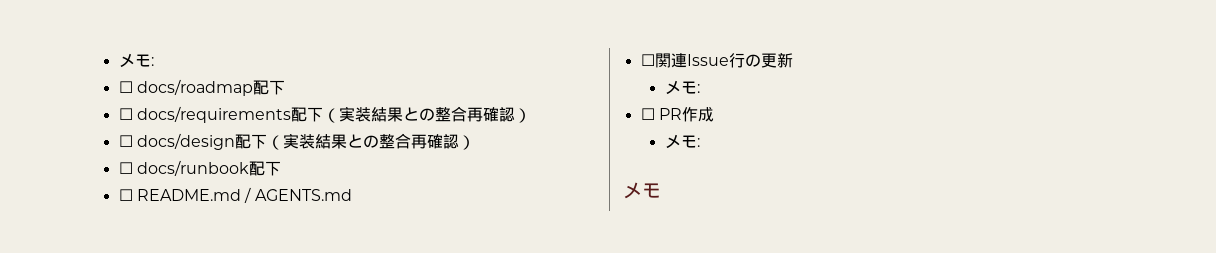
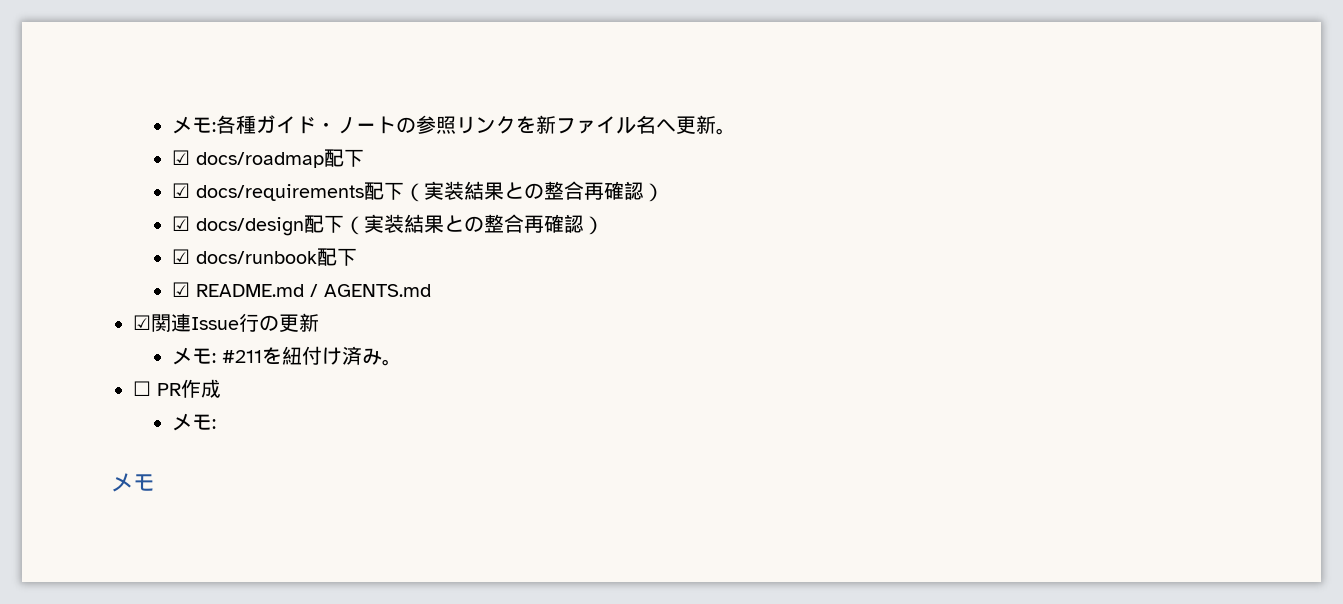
[118,53,154,68] [118,81,133,93] メモ: // ☐ -> [172,115,737,135] [172,150,191,165] メモ:各種ガイド・ノートの参照リンクを新ファイル名へ更新。 // ☑
[118,108,133,120] ☐ -> [172,183,191,198] ☑
[118,135,133,147] ☐ -> [172,216,191,231] ☑
[118,162,133,174] ☐ -> [172,249,191,264] ☑
[118,189,133,201] ☐ -> [172,282,191,297] ☑
[640,54,655,66] ☐ -> [133,315,151,330] ☑
(700, 88) none -> [222,346,403,366] #211を紐付け済み。

